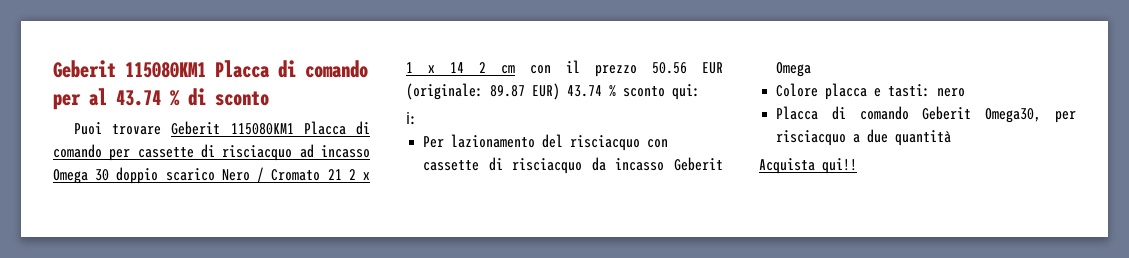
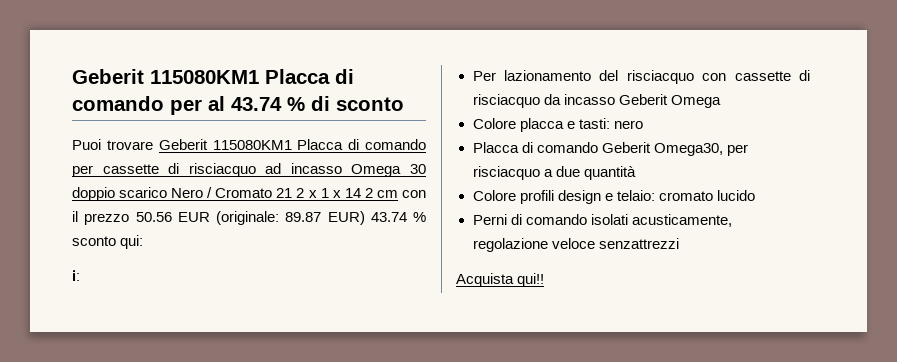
(952, 138) none -> [472,190,755,204] [472,214,732,227] [472,238,679,252] // Colore profili design e telaio: cromato lucido // Perni di comando isolati acusticamente, regolazione veloce senzattrezzi

